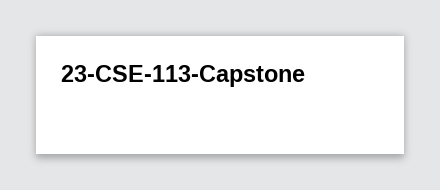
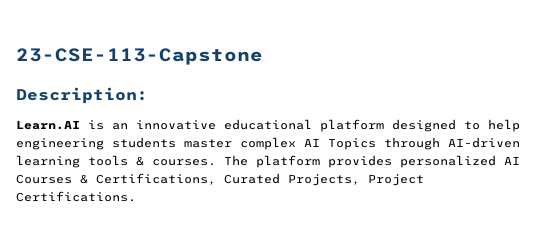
(305, 76) none -> [16,87,148,104] [16,119,520,132] [16,137,520,150] [16,155,520,168] [16,173,424,186] [16,191,136,202] // Description: // Learn.AI is an innovative educational platform designed to help engineering students master complex AI Topics through AI-driven learning tools & courses. The platform provides personalized AI Courses & Certifications, Curated Projects, Project Certifications.

